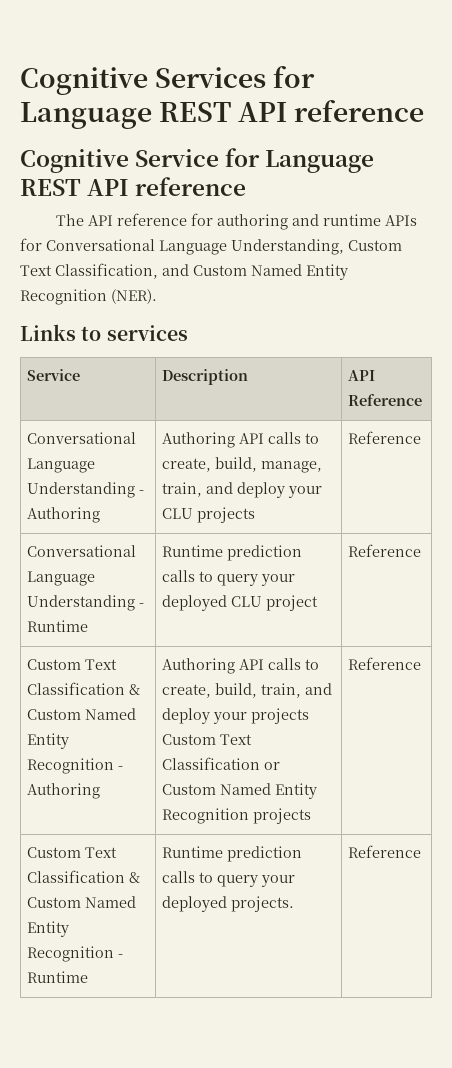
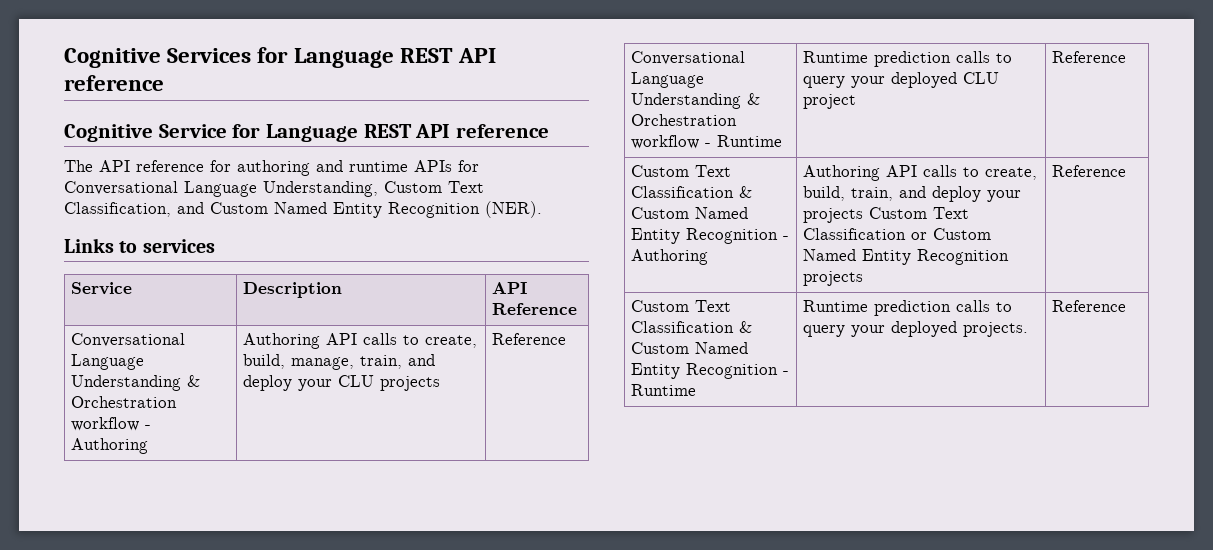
(135, 490) none -> [186,375,200,387] [70,396,177,408] [70,417,139,431] & Orchestration workflow
(135, 603) none -> [746,93,760,105] [630,114,737,126] [630,135,699,149] & Orchestration workflow

